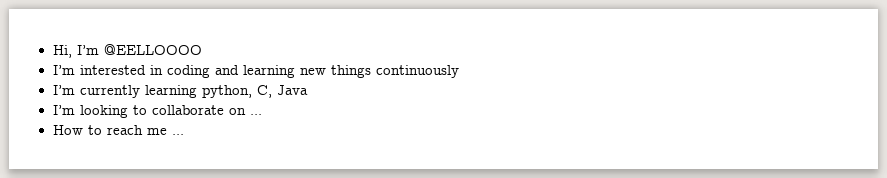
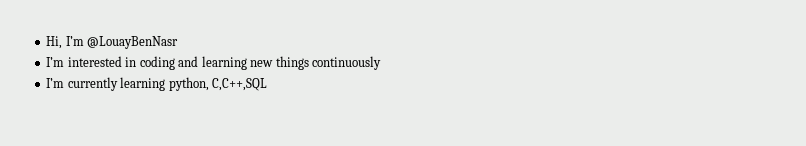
[103,44,202,55] @EELLOOOO -> [87,36,179,49] @LouayBenNasr
[256,85,308,98] [52,105,262,118] [52,125,184,135] C, Java // I’m looking to collaborate on ... // How to reach me ... -> [212,78,268,91] C,C++,SQL

